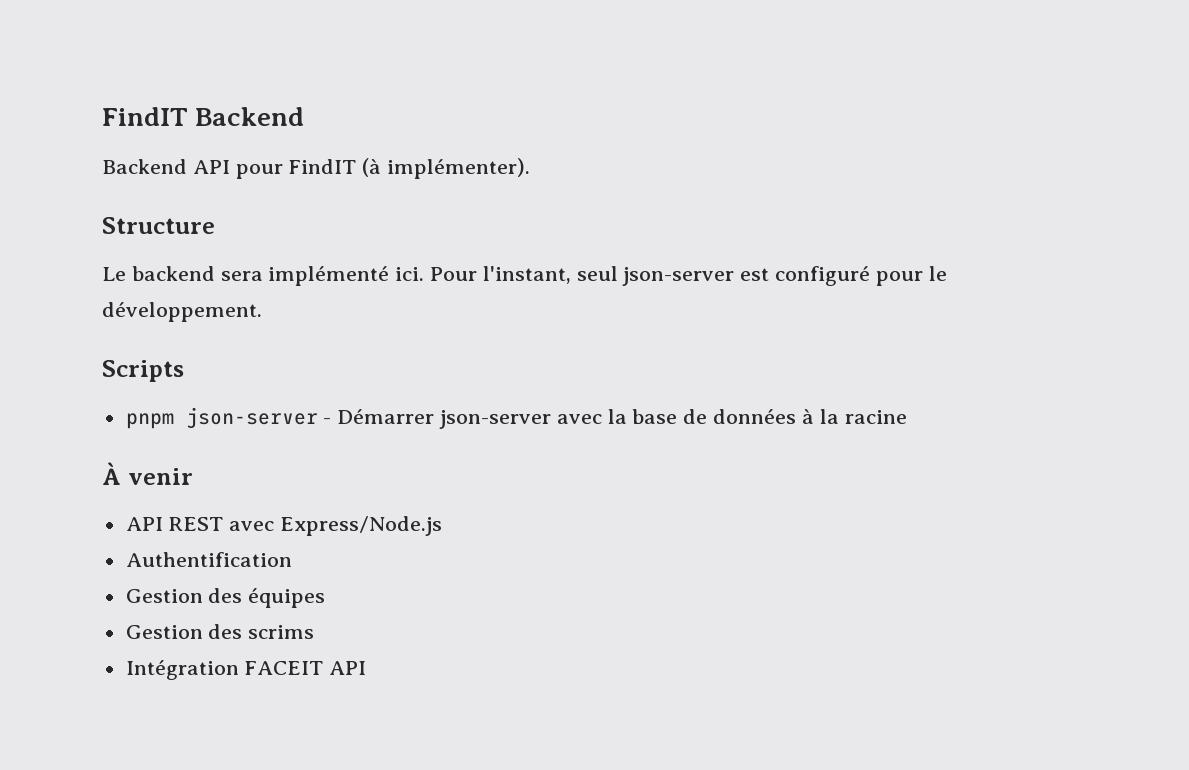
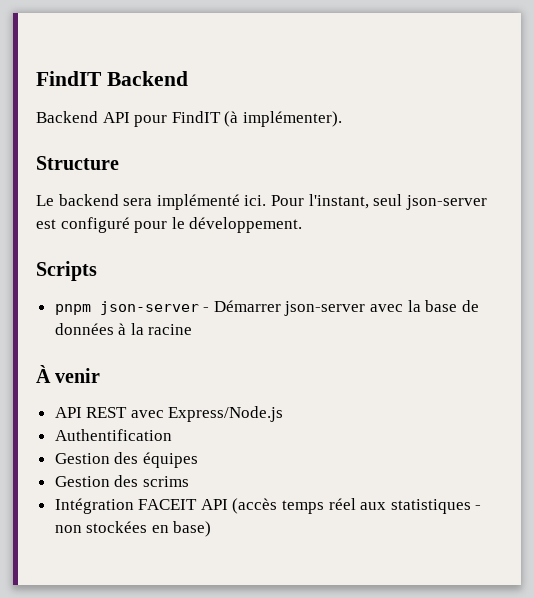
(367, 668) none -> [232,498,482,514] [54,521,212,537] (accès temps réel aux statistiques - non stockées en base)

